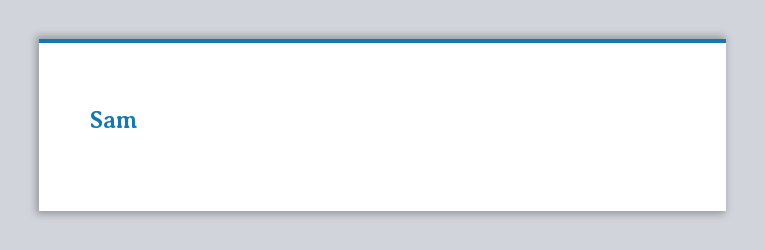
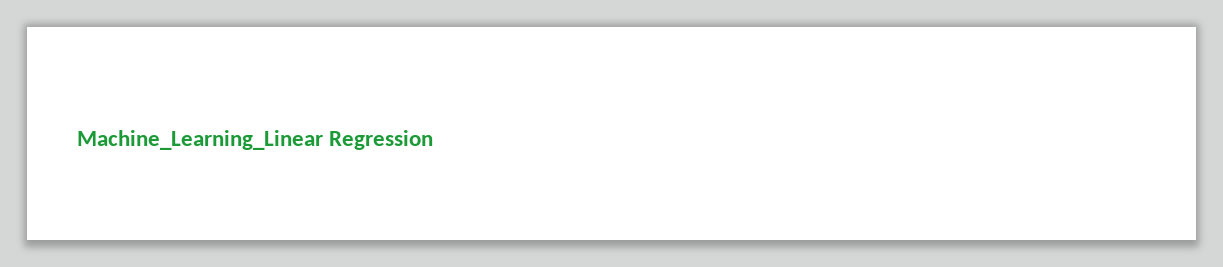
[90,111,138,128] Sam -> [77,130,434,150] Machine_Learning_Linear Regression

